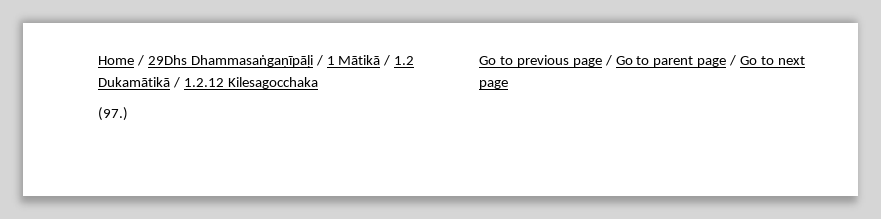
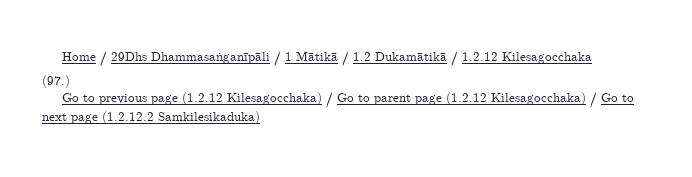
(602, 62) none -> [181,92,322,105] (1.2.12 Kilesagocchaka)
(727, 62) none -> [445,92,586,105] (1.2.12 Kilesagocchaka)
(508, 84) none -> [102,111,260,124] (1.2.12.2 Saṃkilesikaduka)

